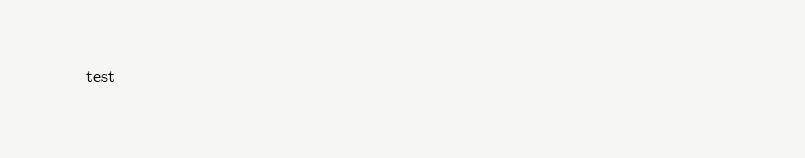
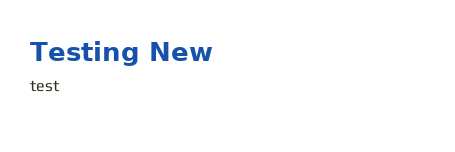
(86, 76) none -> [30,41,213,66] Testing New //

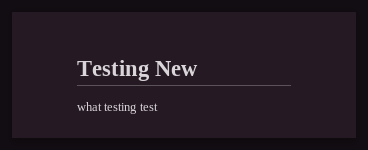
(213, 51) none -> [77,102,138,114] what testing

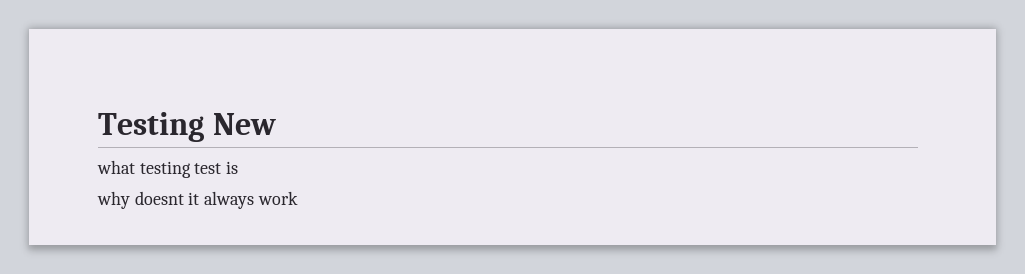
(158, 107) none -> [226,161,239,174] [97,191,298,209] is // why doesnt it always work

